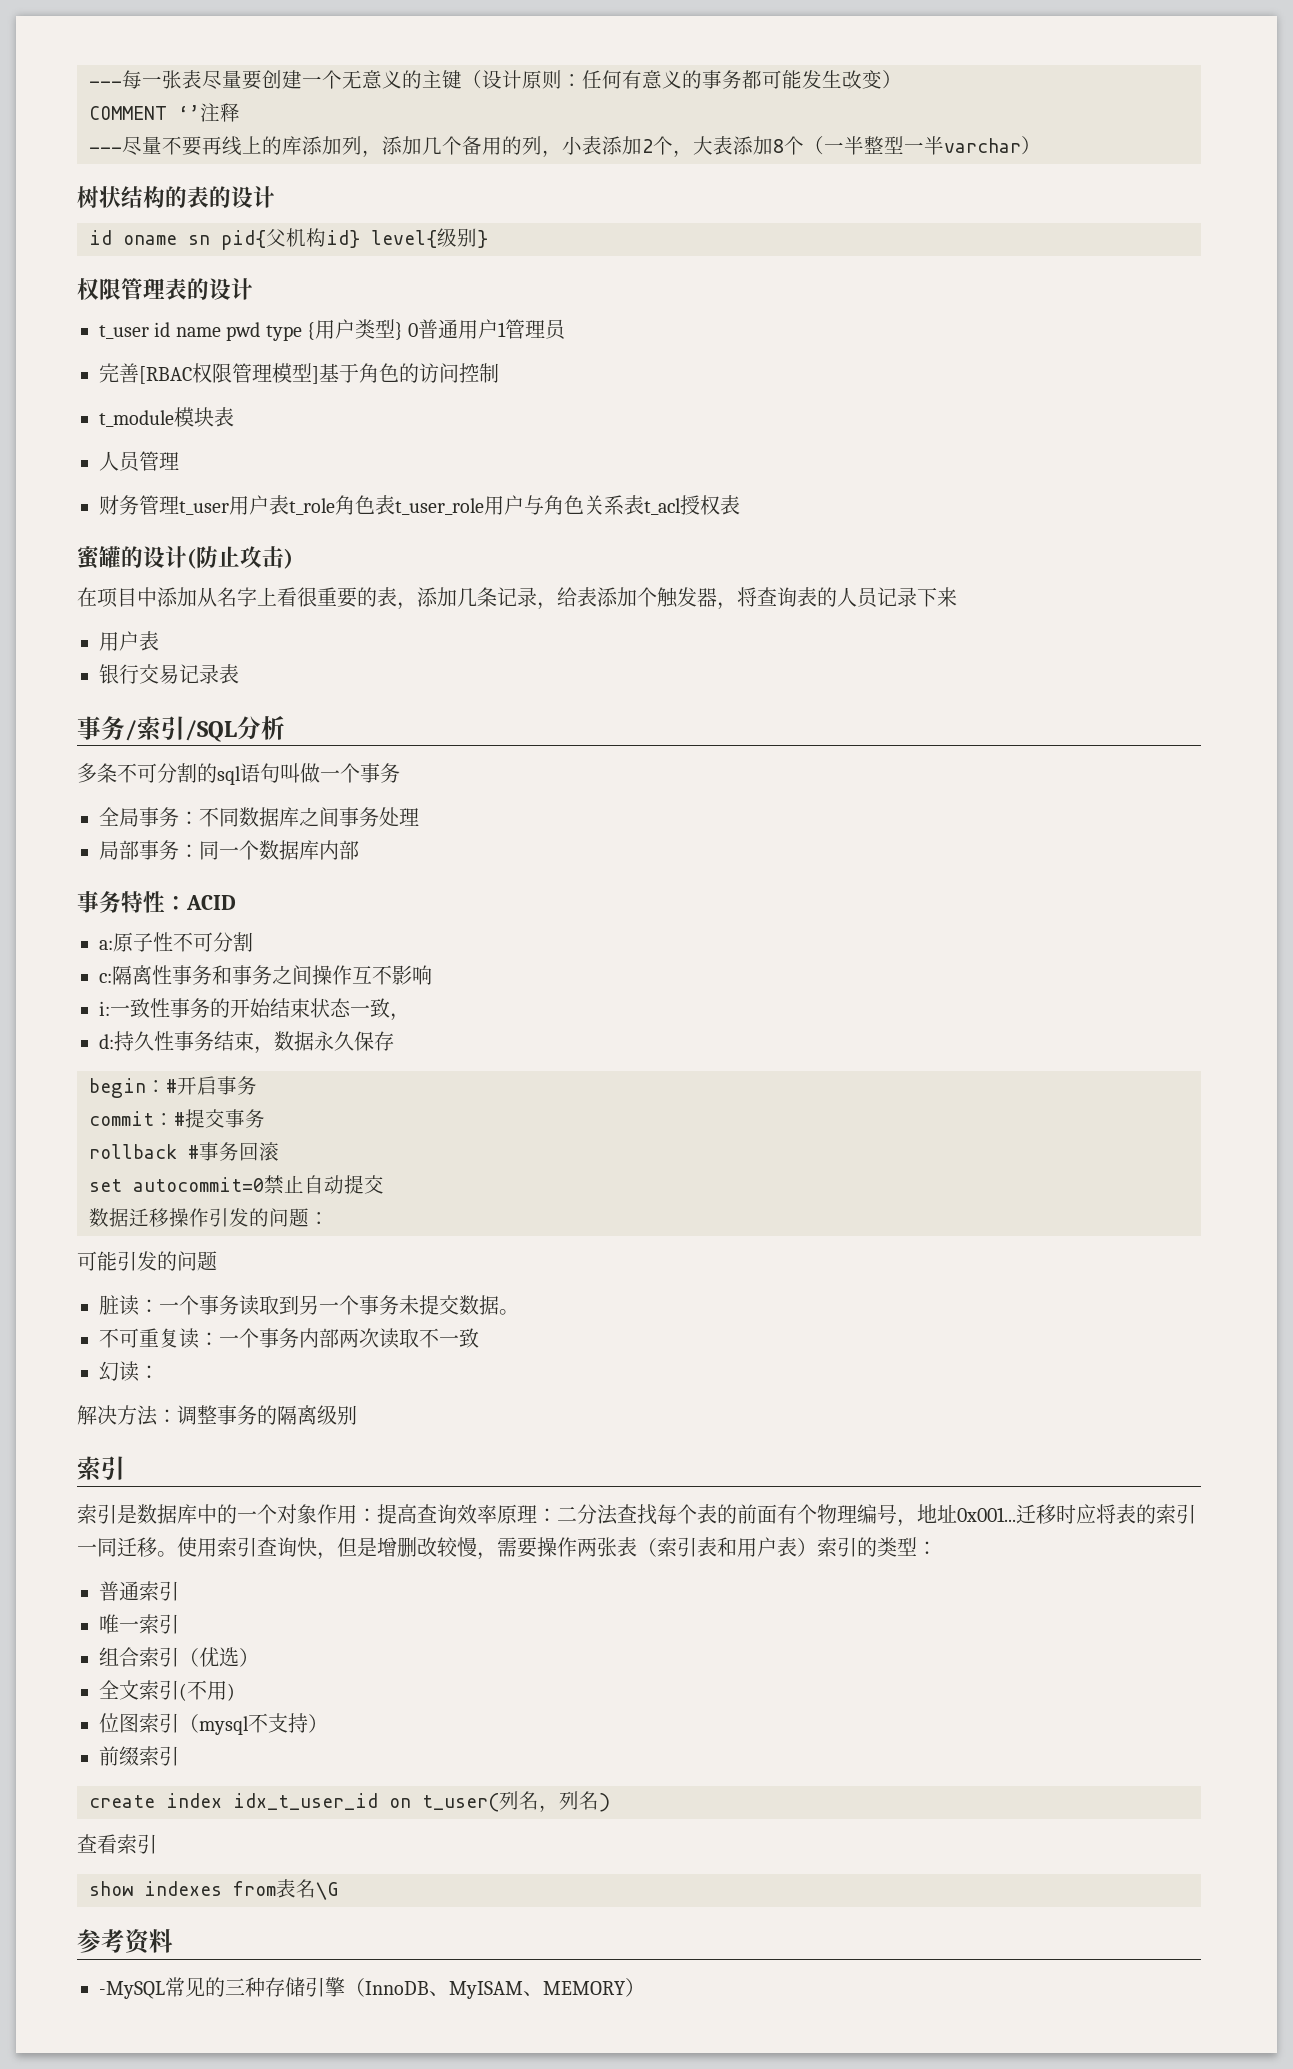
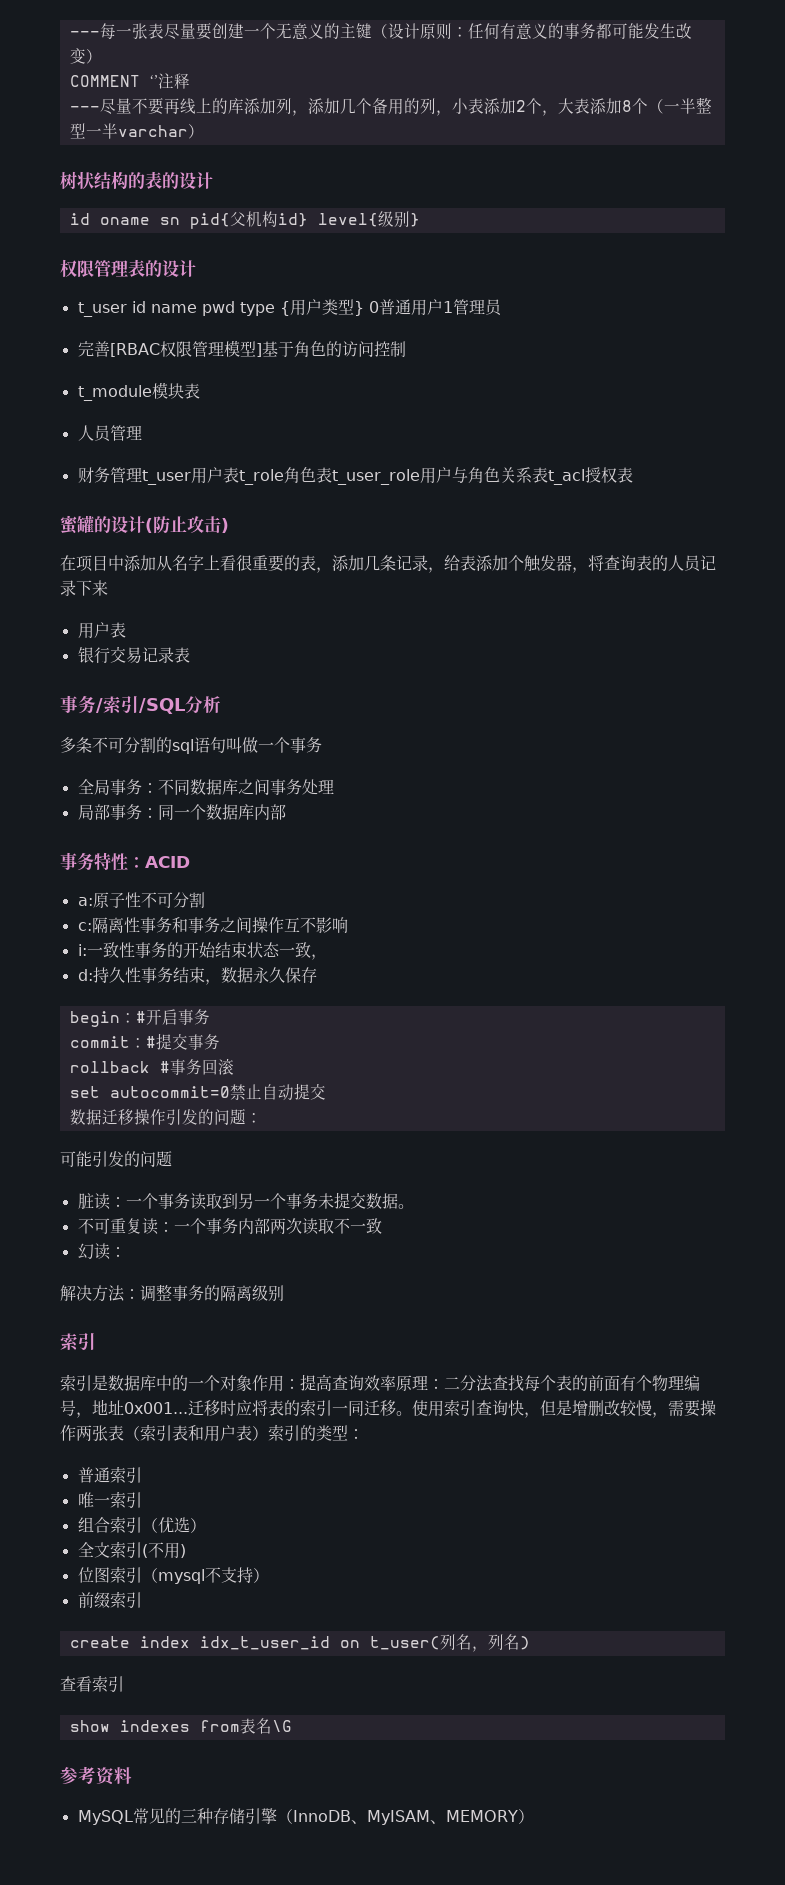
[99,1981,165,1999] -MySQL -> [77,1810,133,1825] MySQL

